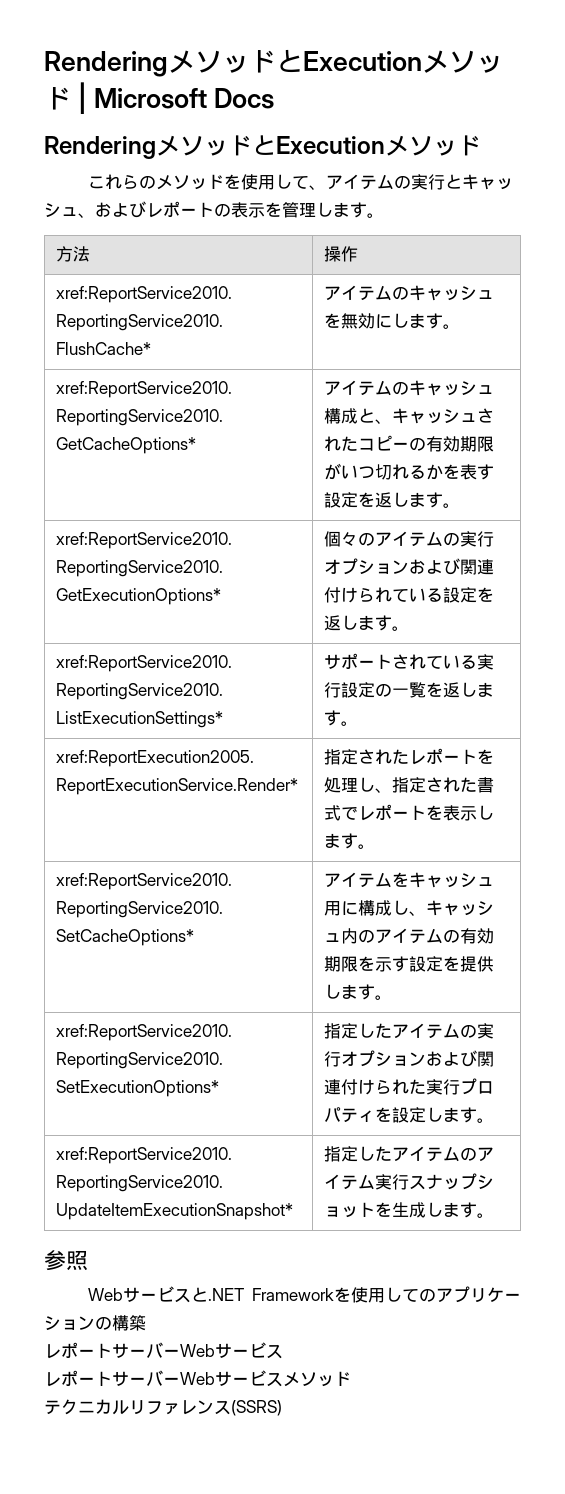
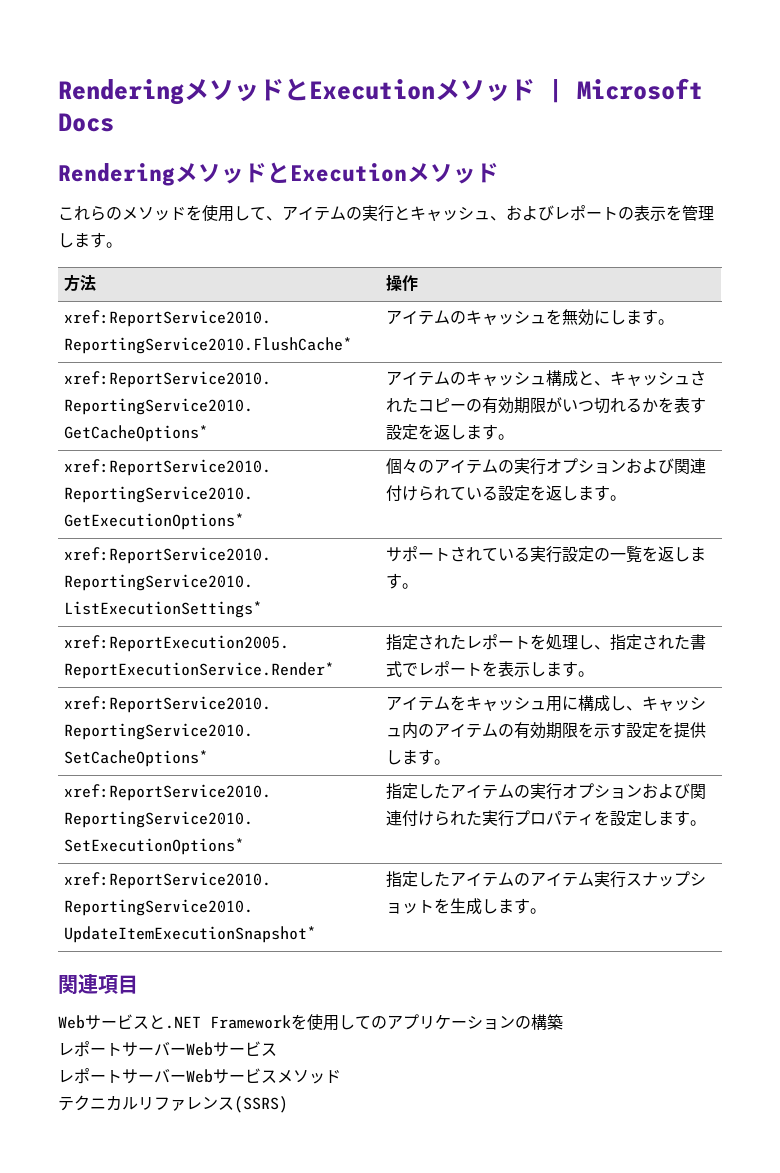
[44,1250,88,1271] 参照 -> [58,973,138,994] 関連項目

